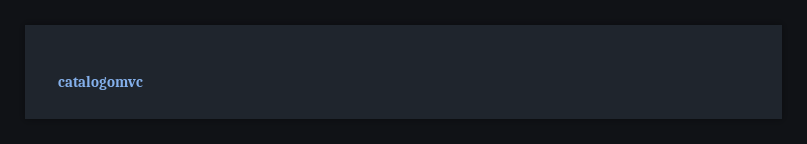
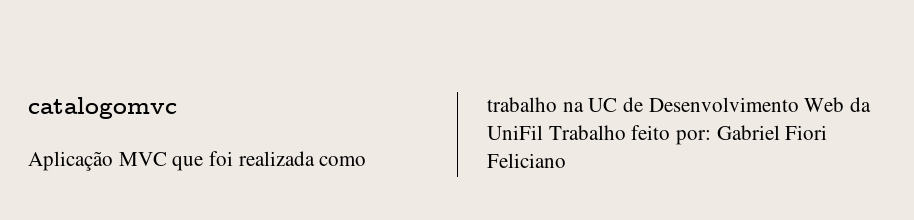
(143, 82) none -> [28,151,367,171] [487,97,872,112] [487,125,828,145] [487,153,566,168] // Aplicação MVC que foi realizada como trabalho na UC de Desenvolvimento Web da UniFil Trabalho feito por: Gabriel Fiori Feliciano

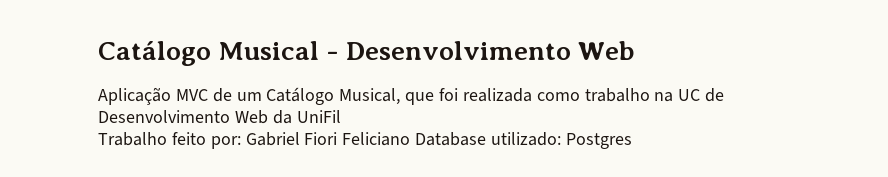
[28,97,177,119] [28,151,167,171] catalogomvc // Aplicação MVC -> [98,41,636,66] [98,87,401,105] Catálogo Musical - Desenvolvimento Web // Aplicação MVC de um Catálogo Musical,
(543, 132) none -> (341, 116) //
(566, 160) none -> [415,132,632,149] Database utilizado: Postgres

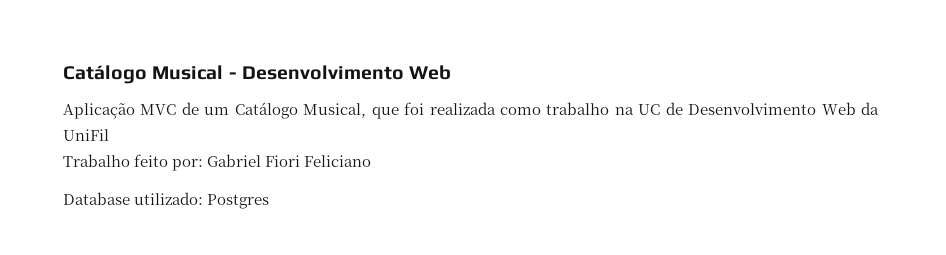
(411, 139) none -> (372, 161) //

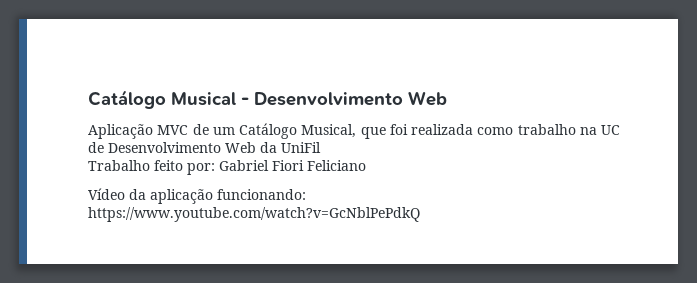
[63,192,270,209] Database utilizado: Postgres -> [88,188,306,204] [88,207,420,222] Vídeo da aplicação funcionando: https://www.youtube.com/watch?v=GcNblPePdkQ

